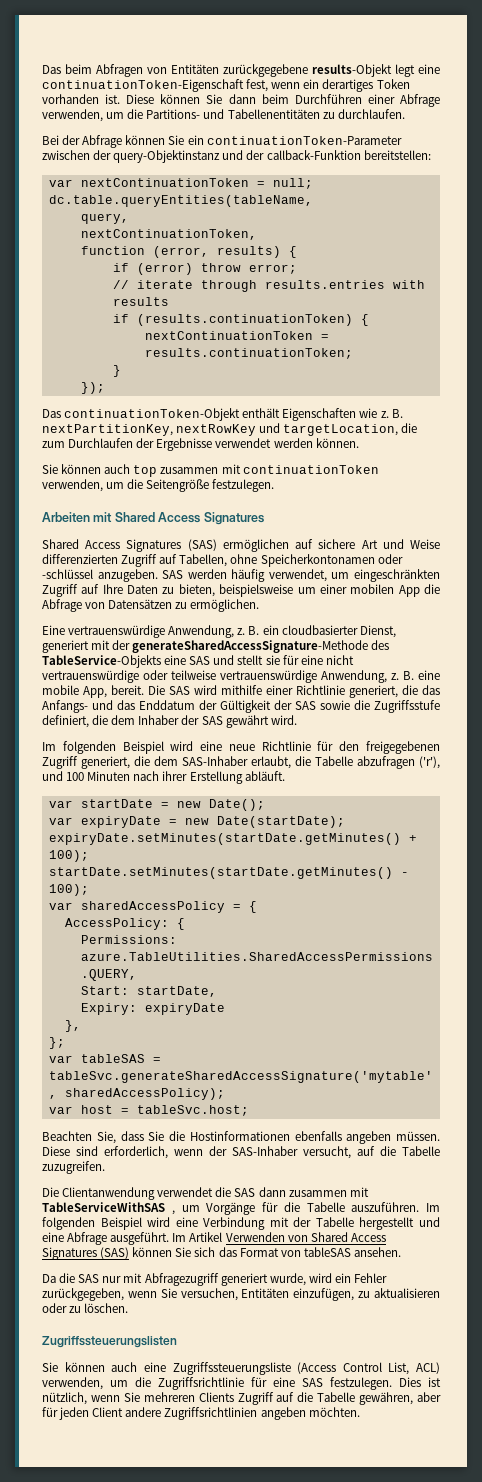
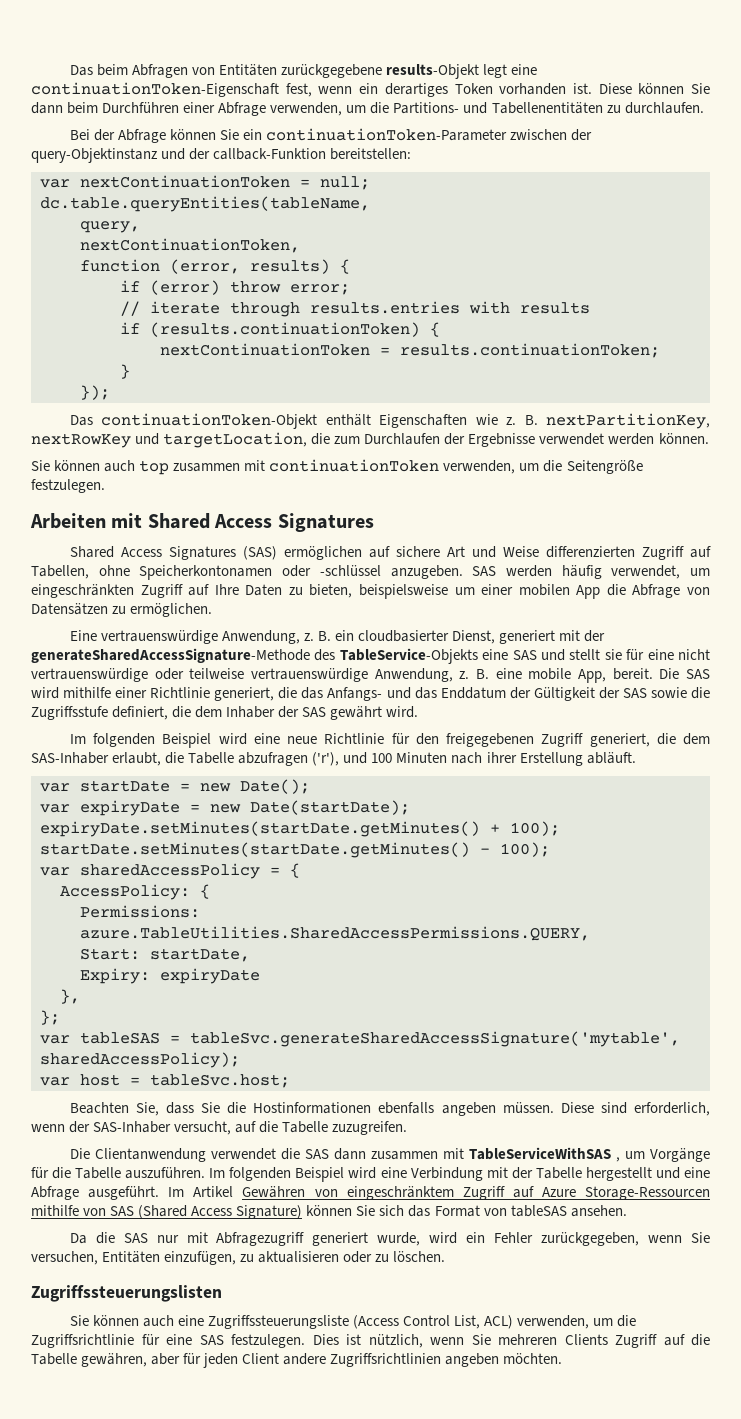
[225,1232,386,1242] [42,1247,130,1260] Verwenden von Shared Access Signatures (SAS) -> [242,1186,711,1200] [31,1205,303,1219] Gewähren von eingeschränktem Zugriff auf Azure Storage-Ressourcen mithilfe von SAS (Shared Access Signature)

